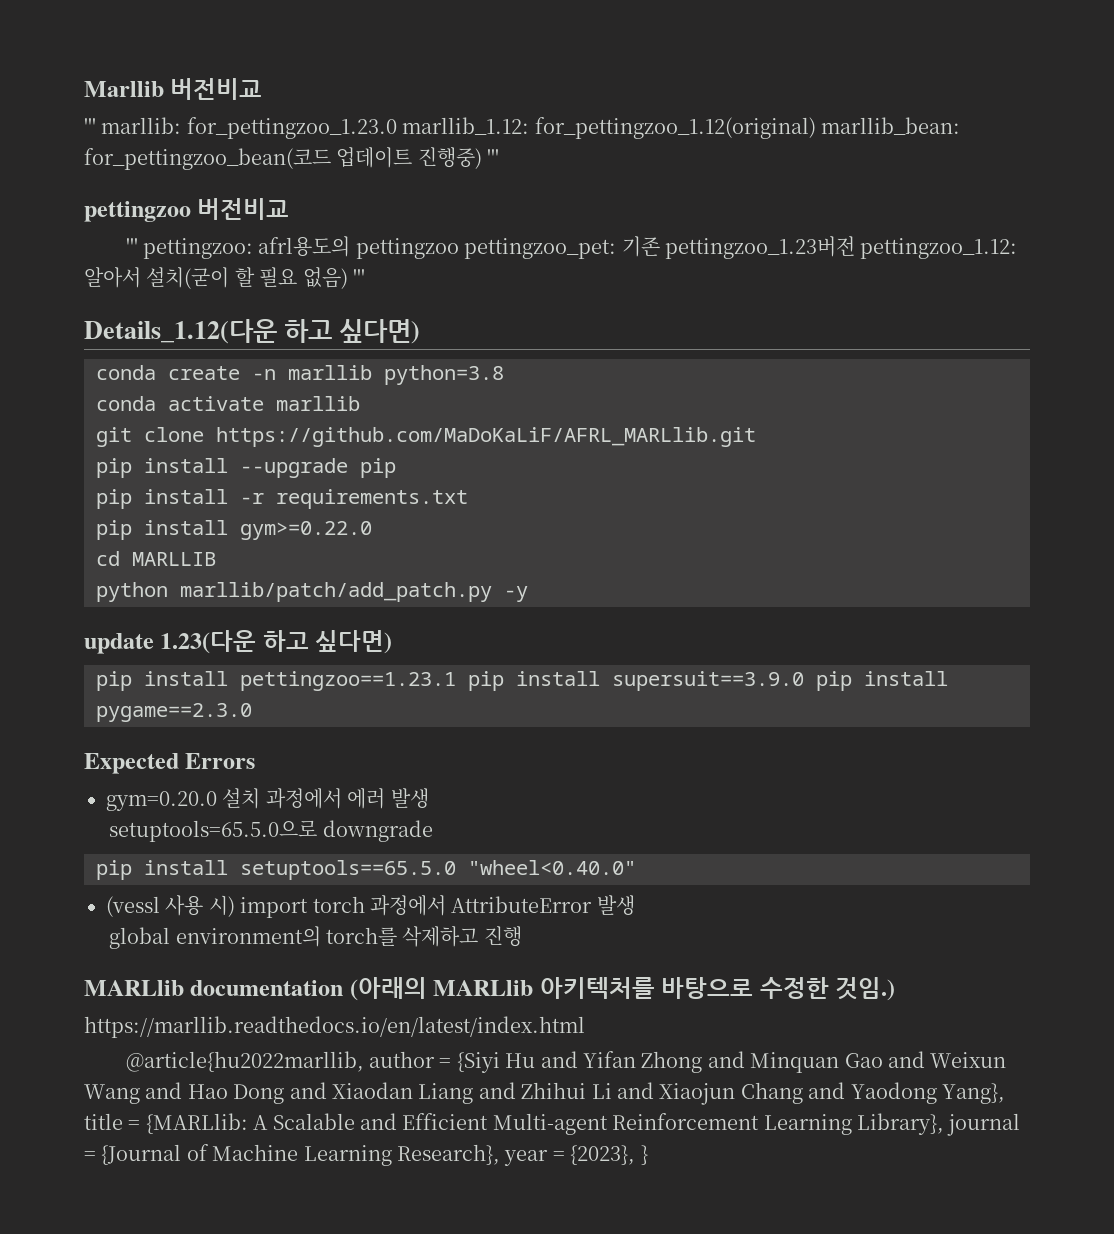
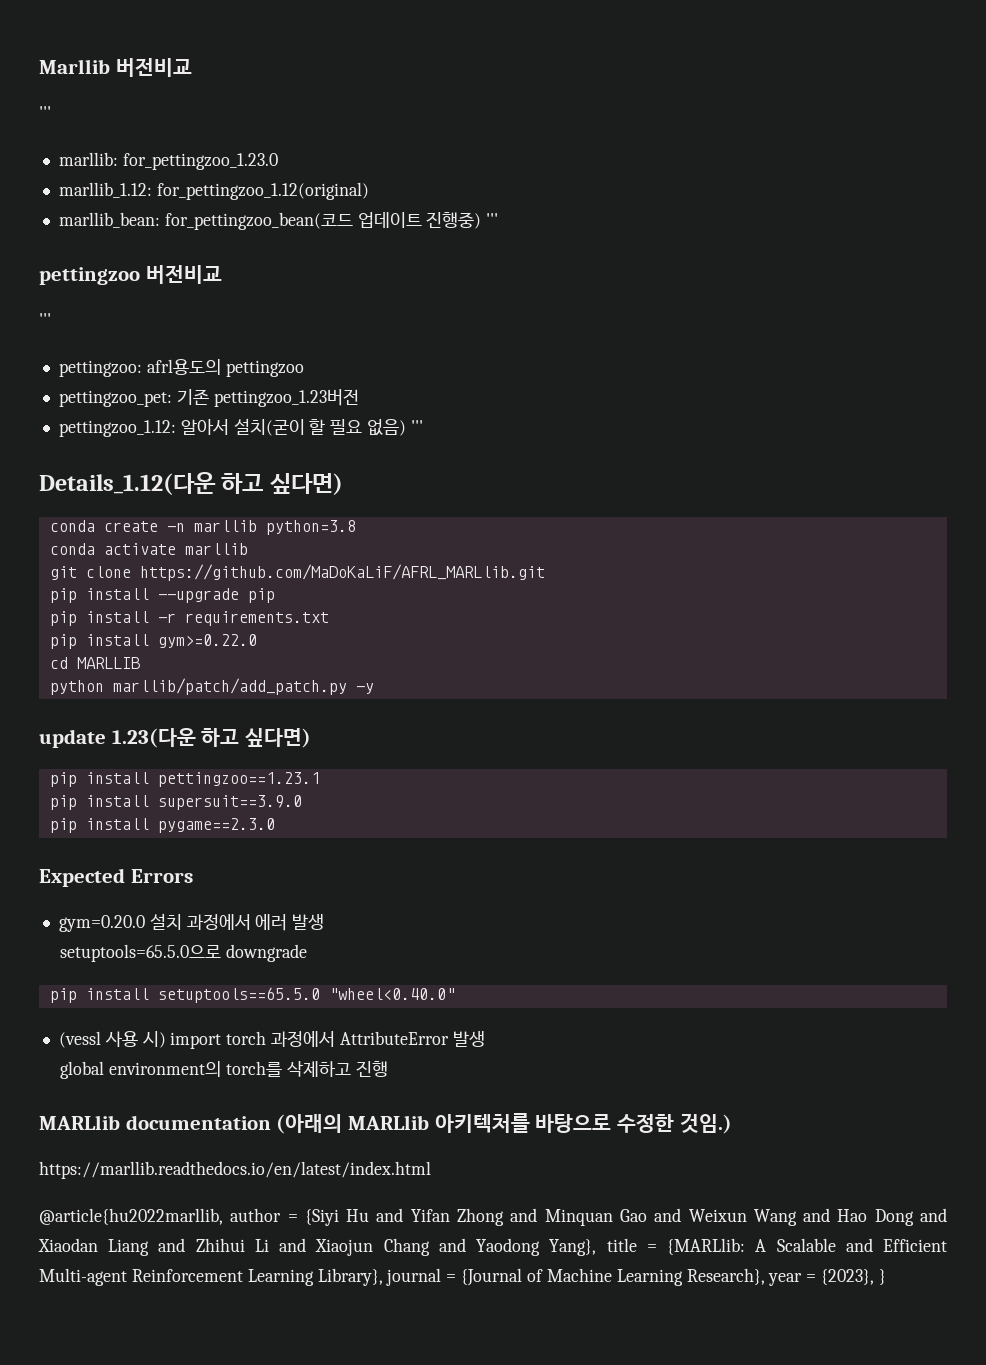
(96, 126) none -> (51, 112) //
(397, 128) none -> (278, 161) //
(816, 128) none -> (369, 191) //
(138, 246) none -> (51, 319) //
(459, 248) none -> (304, 368) //
(855, 247) none -> (359, 398) //
(456, 681) none -> (320, 779) //
(804, 681) none -> (302, 802) //

